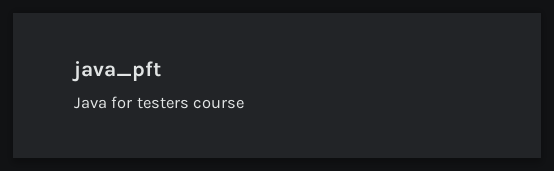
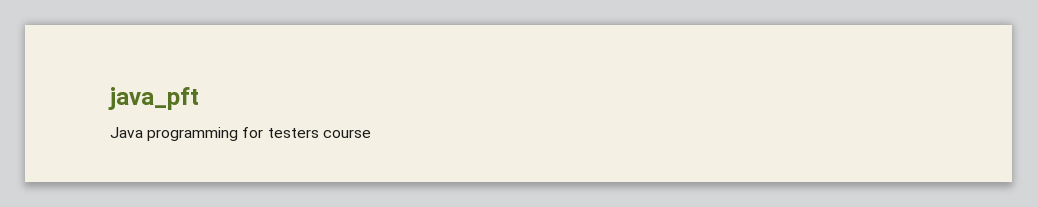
(107, 103) none -> [147,127,239,141] programming

